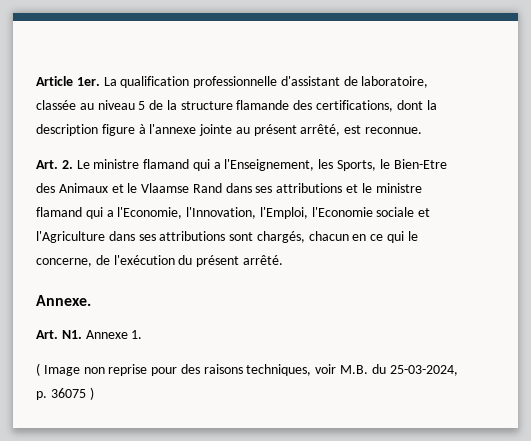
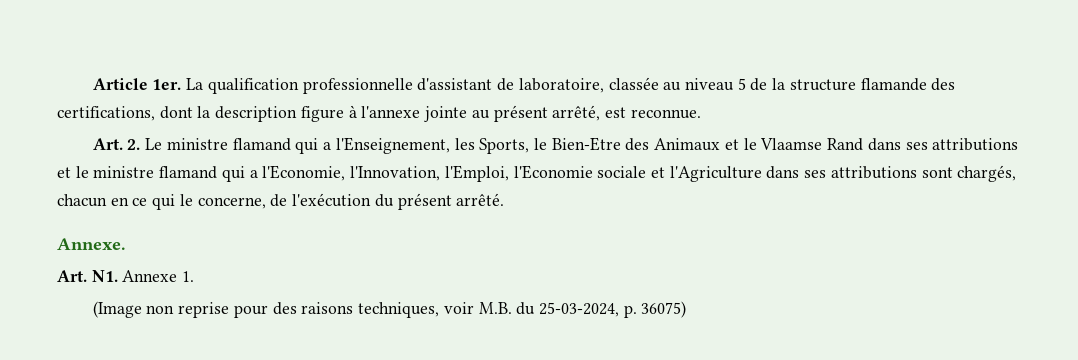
[36,363,80,376] ( Image -> [92,301,142,318] (Image
[50,387,94,400] 36075 ) -> [641,301,687,318] 36075)

